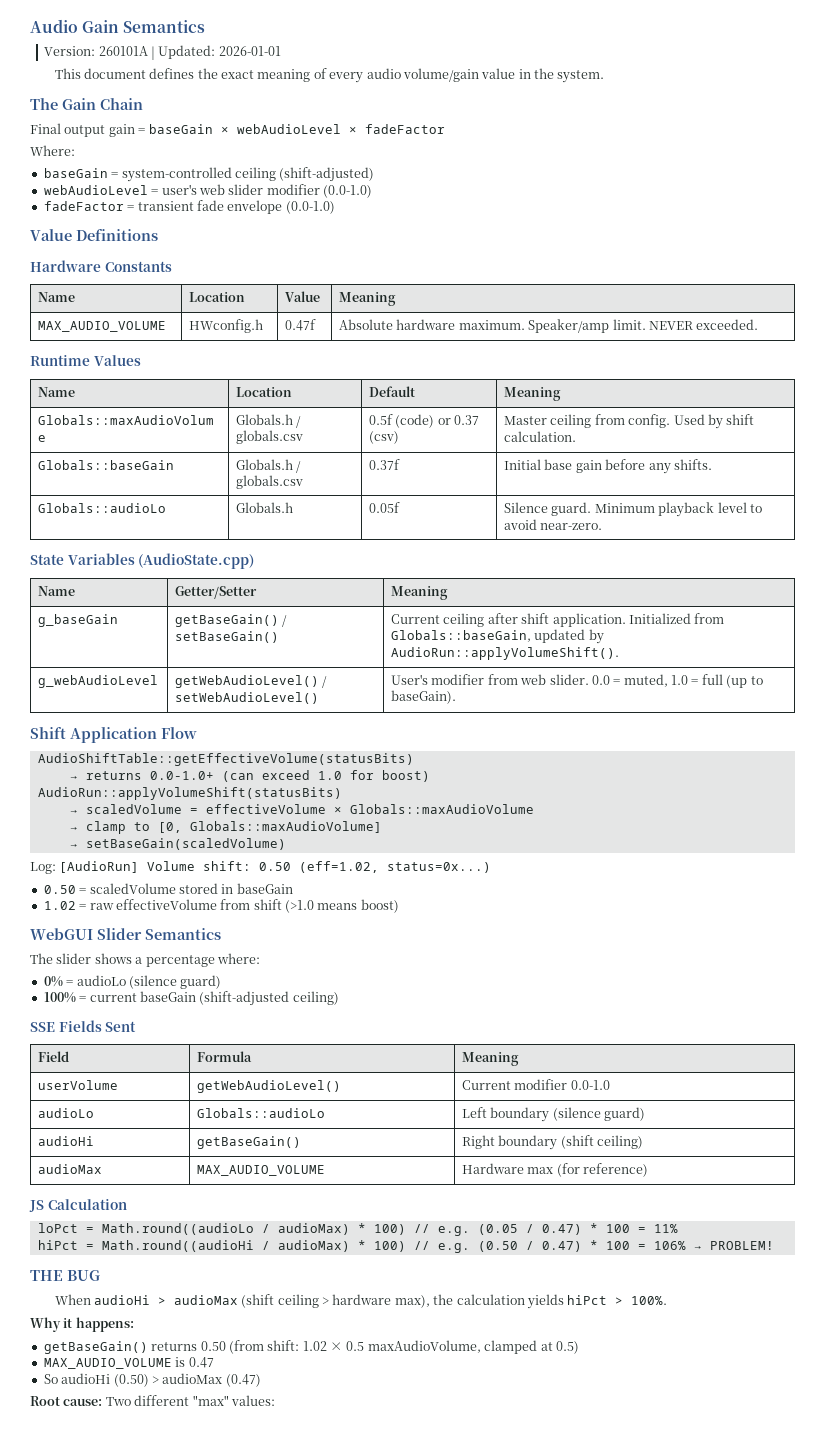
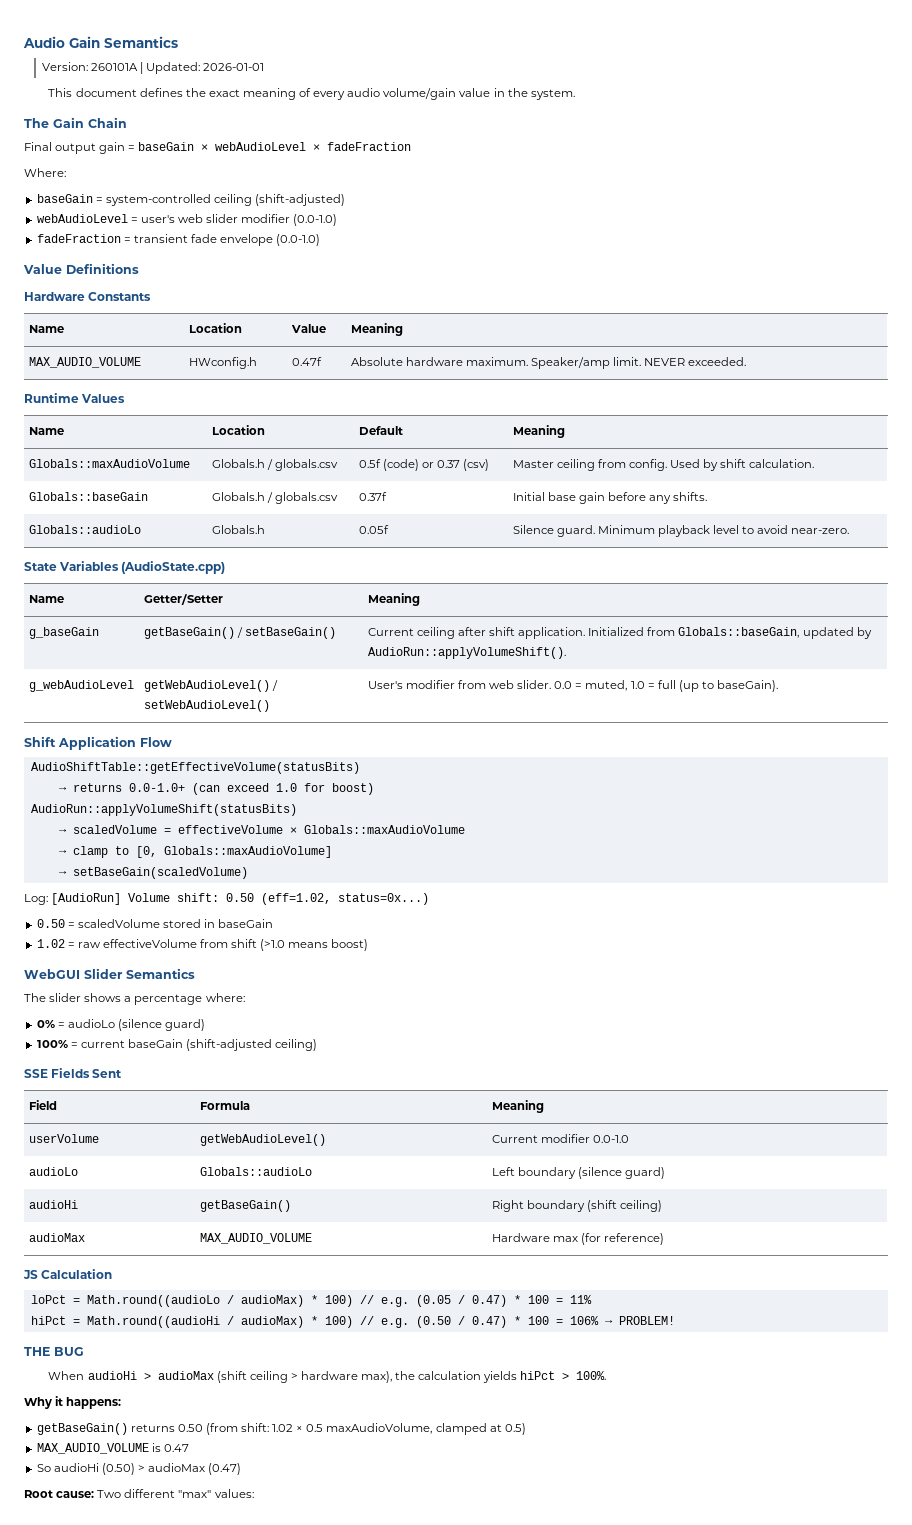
[364,124,445,134] fadeFactor -> [327,142,412,151] fadeFraction
[43,201,124,211] fadeFactor -> [36,234,121,243] fadeFraction

